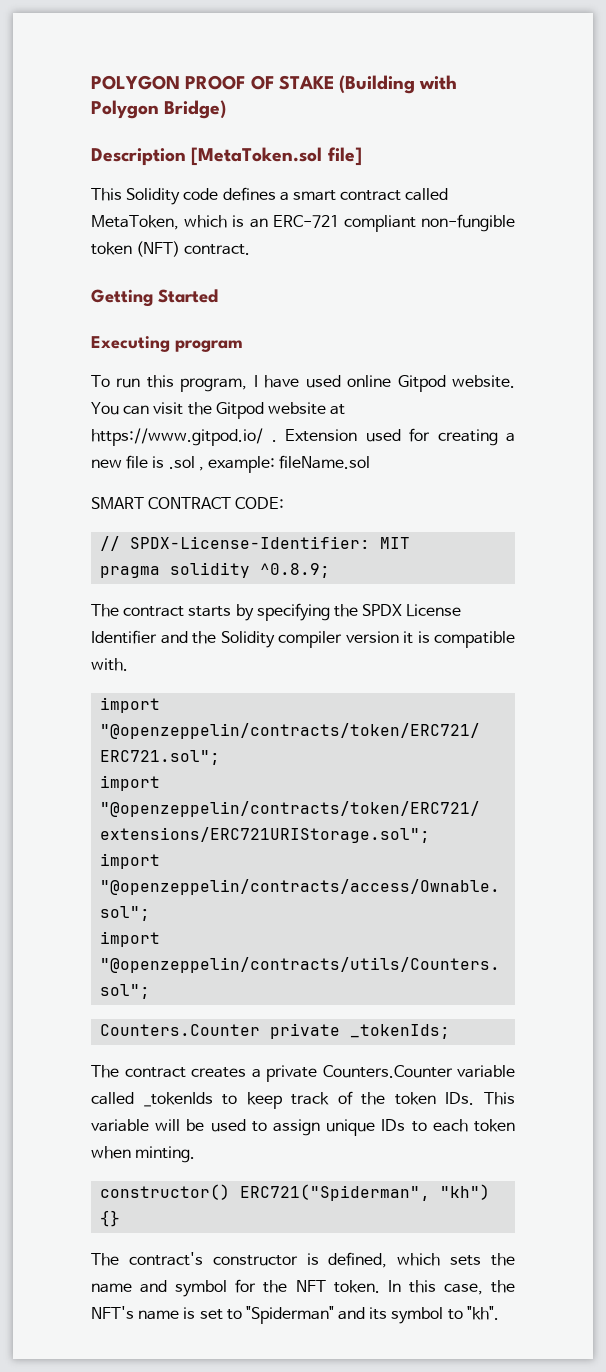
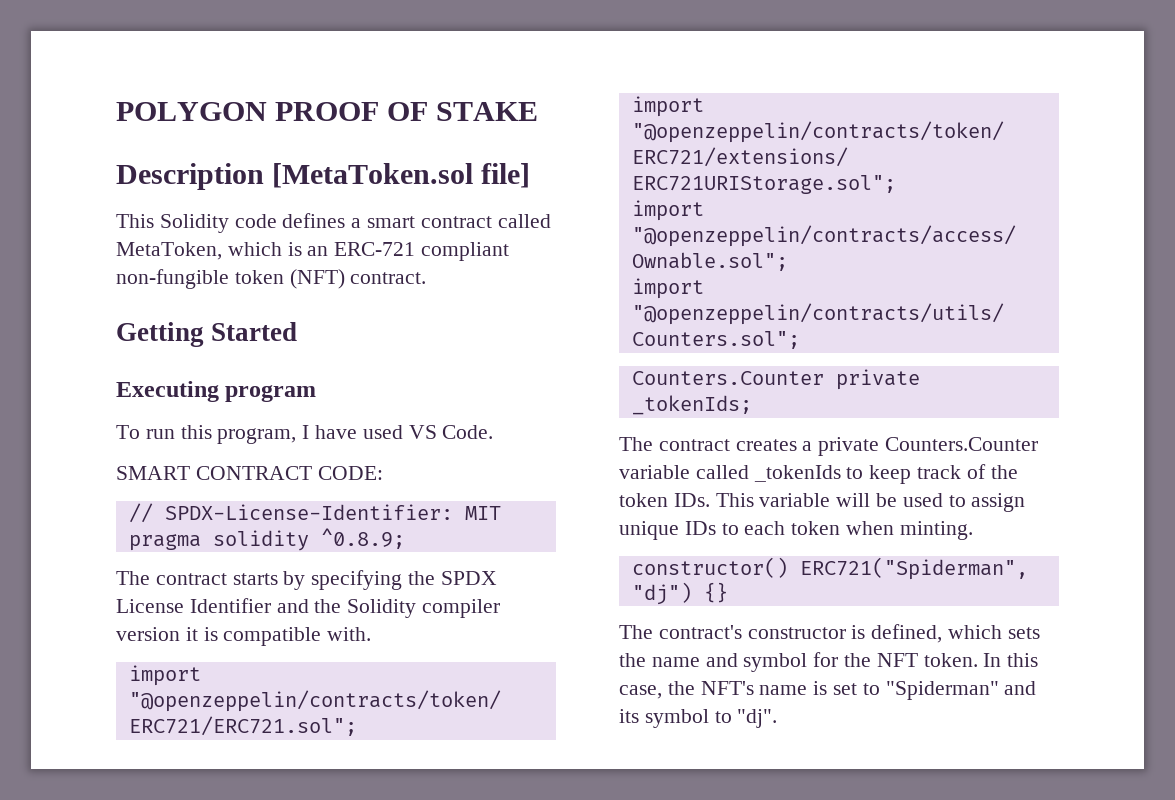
[339,75,458,94] [91,100,227,119] (Building with Polygon Bridge) -> (539, 111) none
[347,375,515,392] [91,402,346,419] [91,428,515,446] [91,455,371,473] online Gitpod website. You can visit the Gitpod website at https://www.gitpod.io/ . Extension used for creating a new file is .sol , example: fileName.sol -> [408,425,494,439] VS Code.
[440,1184,491,1200] "kh") -> [631,582,692,605] "dj")
[466,1306,499,1320] "kh". -> [737,709,778,728] "dj".

